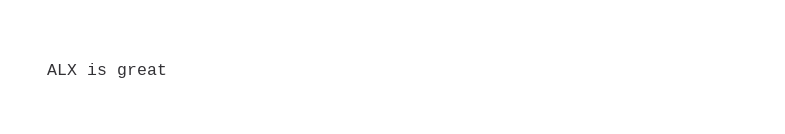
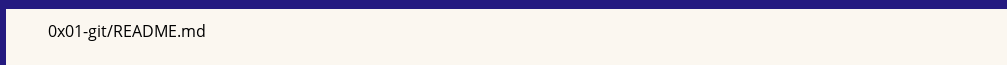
[47,63,167,78] ALX is great -> [48,24,206,41] 0x01-git/README.md

